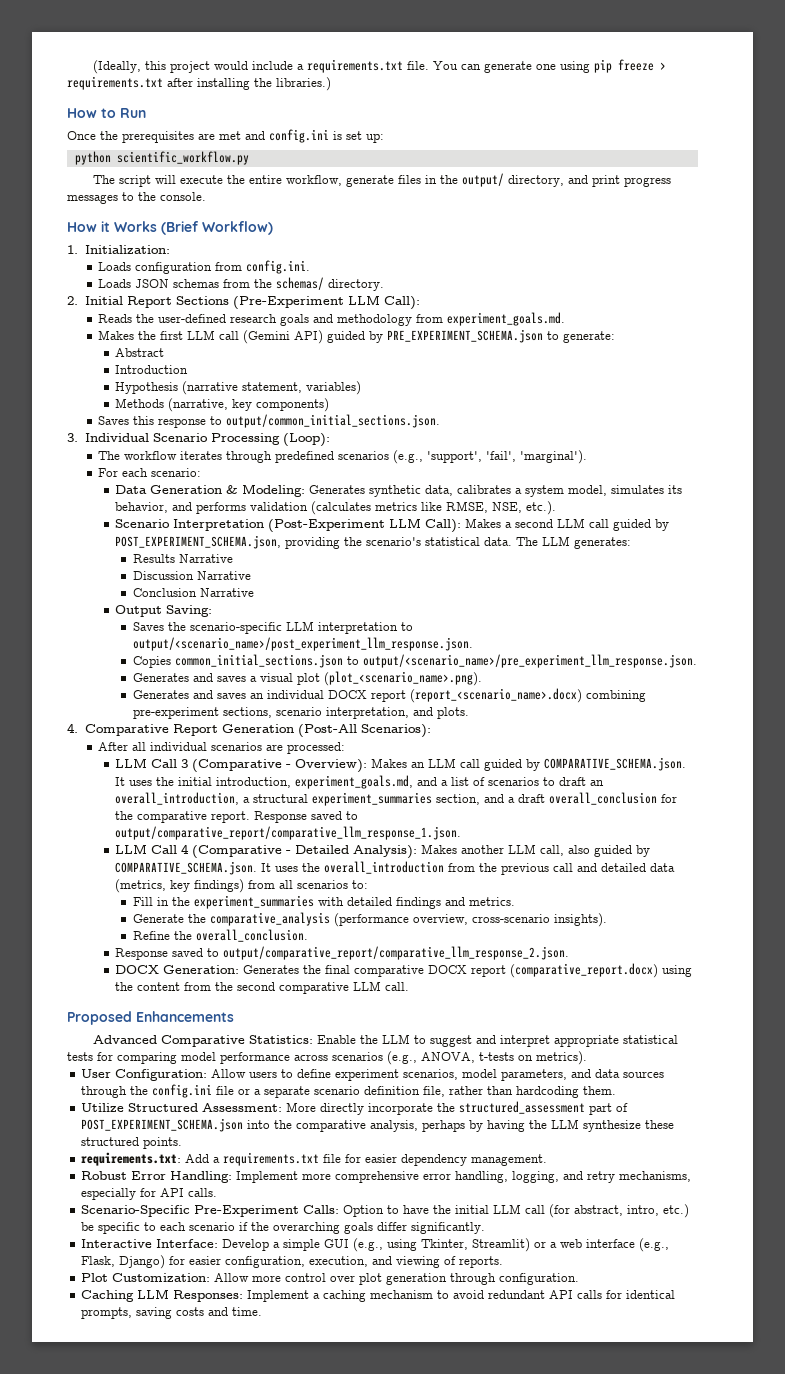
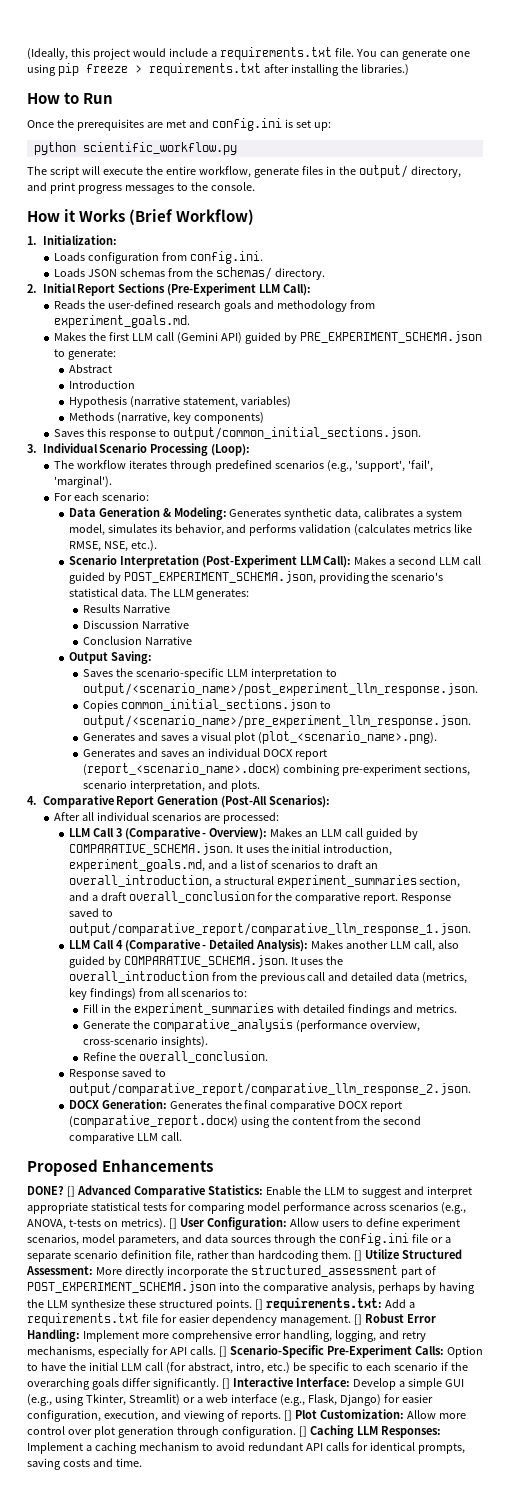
(234, 1016) none -> [27,1186,75,1197] DONE? []
(587, 1058) // -> [168,1218,177,1229] []
(617, 1090) // -> [353,1250,362,1261] []
(183, 1143) // -> [254,1299,263,1310] []
(548, 1160) // -> [353,1314,362,1325] []
(218, 1192) // -> [218,1346,227,1357] []
(486, 1228) // -> [221,1378,230,1389] []
(504, 1262) // -> [283,1410,292,1421] []
(580, 1279) // -> [298,1426,307,1437] []

